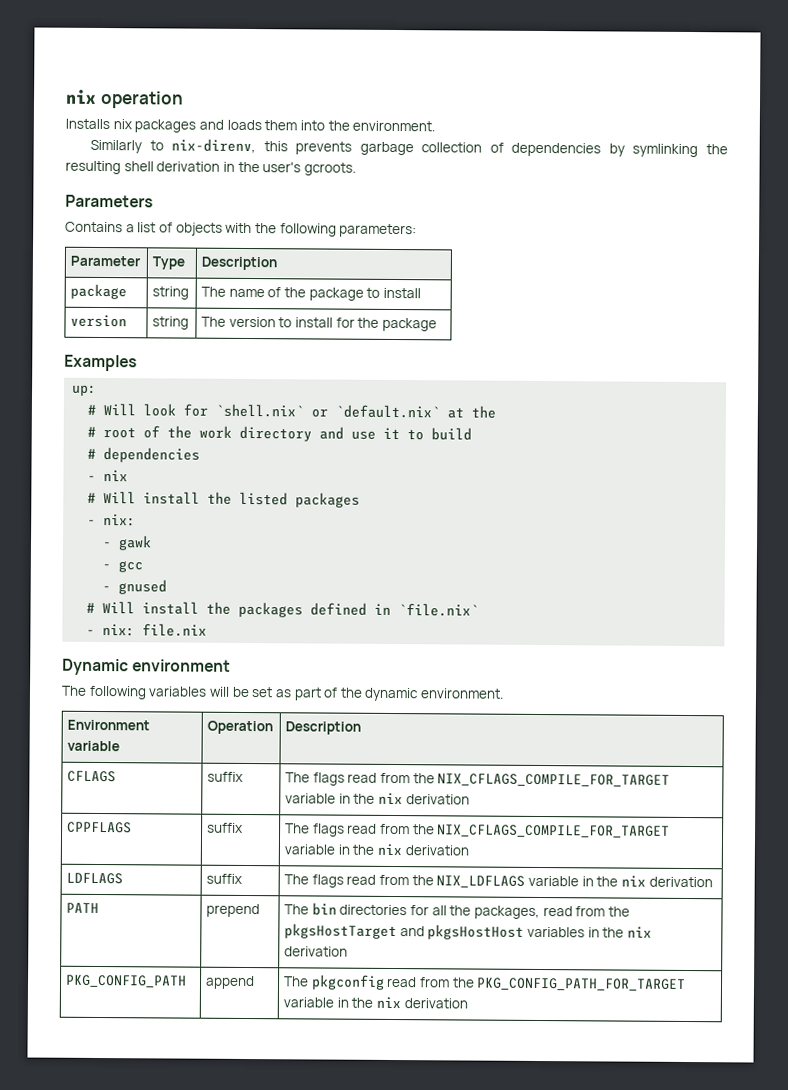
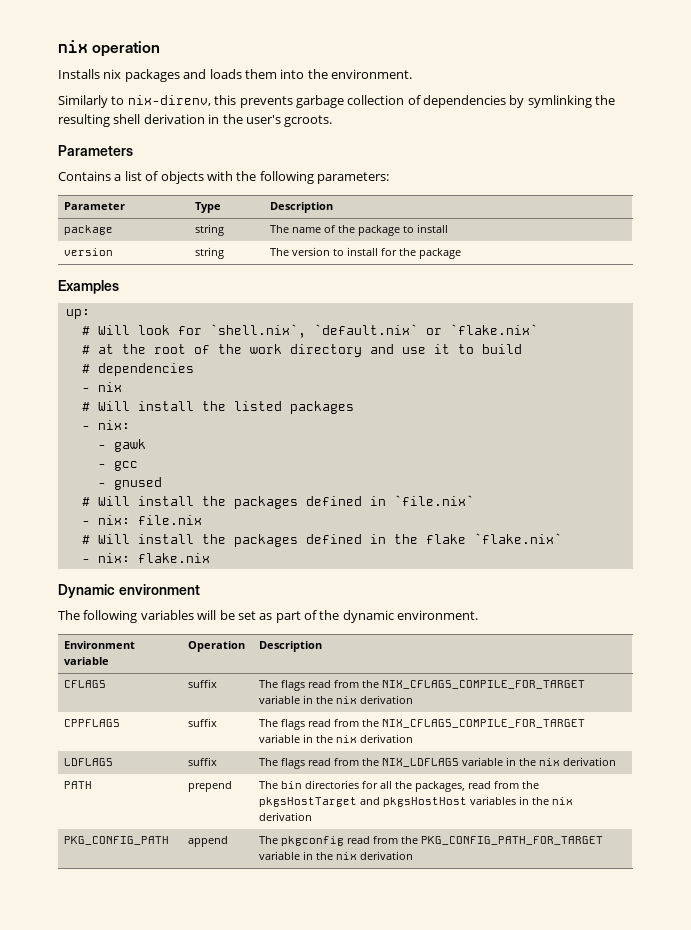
[215,403,441,419] `shell.nix` or `default.nix` -> [209,324,538,338] [81,345,90,354] `shell.nix`, `default.nix` or `flake.nix` // #
[87,426,97,437] // # -> (146, 349) none
(208, 630) none -> [81,533,562,547] [81,553,210,563] // # Will install the packages defined in the flake `flake.nix` // - nix: flake.nix

